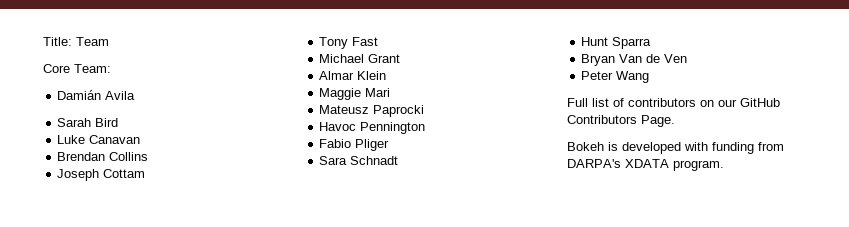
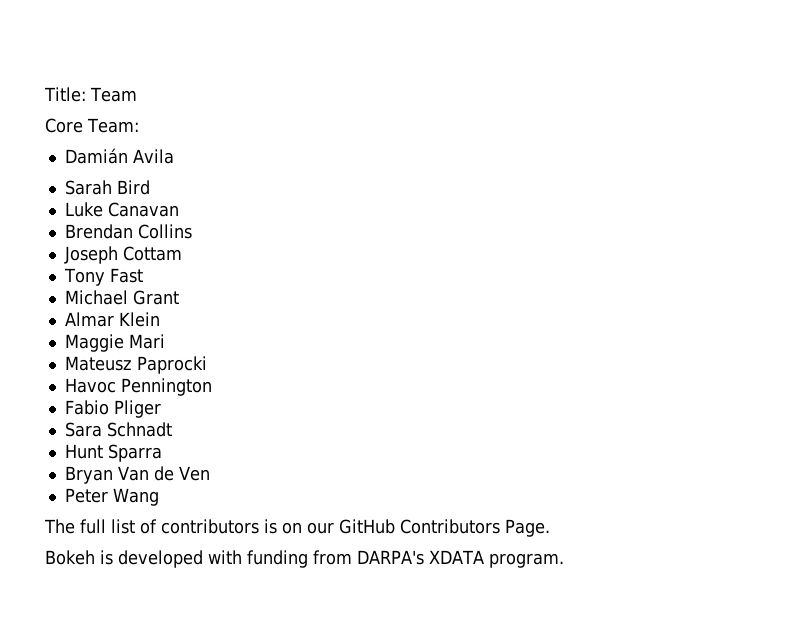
[567,98,588,107] Full -> [44,519,106,534] The full
(696, 102) none -> [264,519,277,534] is

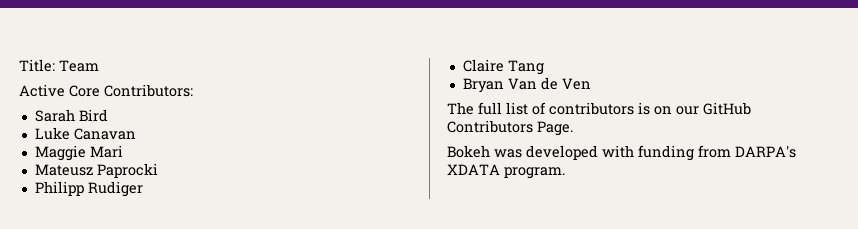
[45,118,139,133] [64,148,174,164] Core Team: // Damián Avila -> [19,84,193,97] Active Core Contributors:
[64,224,192,239] [63,246,182,264] [63,268,143,286] [64,290,179,305] [64,312,160,327] [64,334,165,352] [64,356,207,374] [64,378,212,396] [64,400,161,418] [64,422,172,437] [64,444,162,462] Brendan Collins // Joseph Cottam // Tony Fast // Michael Grant // Almar Klein // Maggie Mari // Mateusz Paprocki // Havoc Pennington // Fabio Pliger // Sara Schnadt // Hunt Sparra -> [34,145,123,161] [34,163,158,178] [34,181,143,197] [462,59,544,75] Maggie Mari // Mateusz Paprocki // Philipp Rudiger // Claire Tang
[64,488,159,506] // Peter Wang -> (591, 84) none
[100,550,113,565] is -> [494,149,522,158] was

